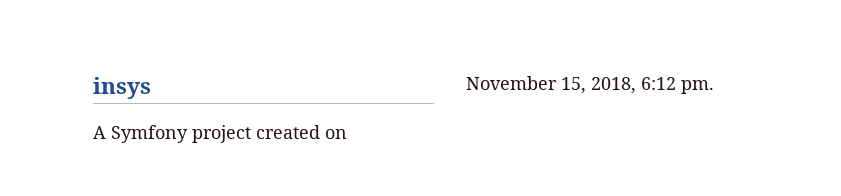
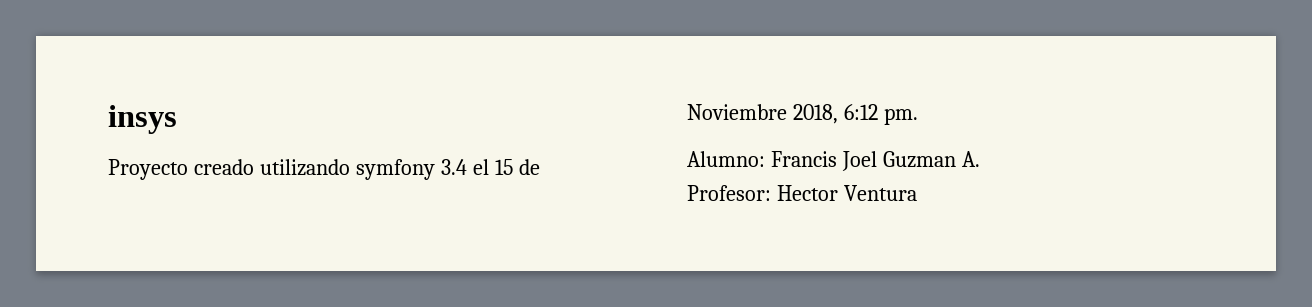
[93,125,347,143] [466,76,714,94] A Symfony project created on November 15, 2018, 6:12 pm. -> [108,159,540,180] [687,104,918,125] [687,151,980,171] [687,185,917,201] Proyecto creado utilizando symfony 3.4 el 15 de Noviembre 2018, 6:12 pm. // Alumno: Francis Joel Guzman A. // Profesor: Hector Ventura

